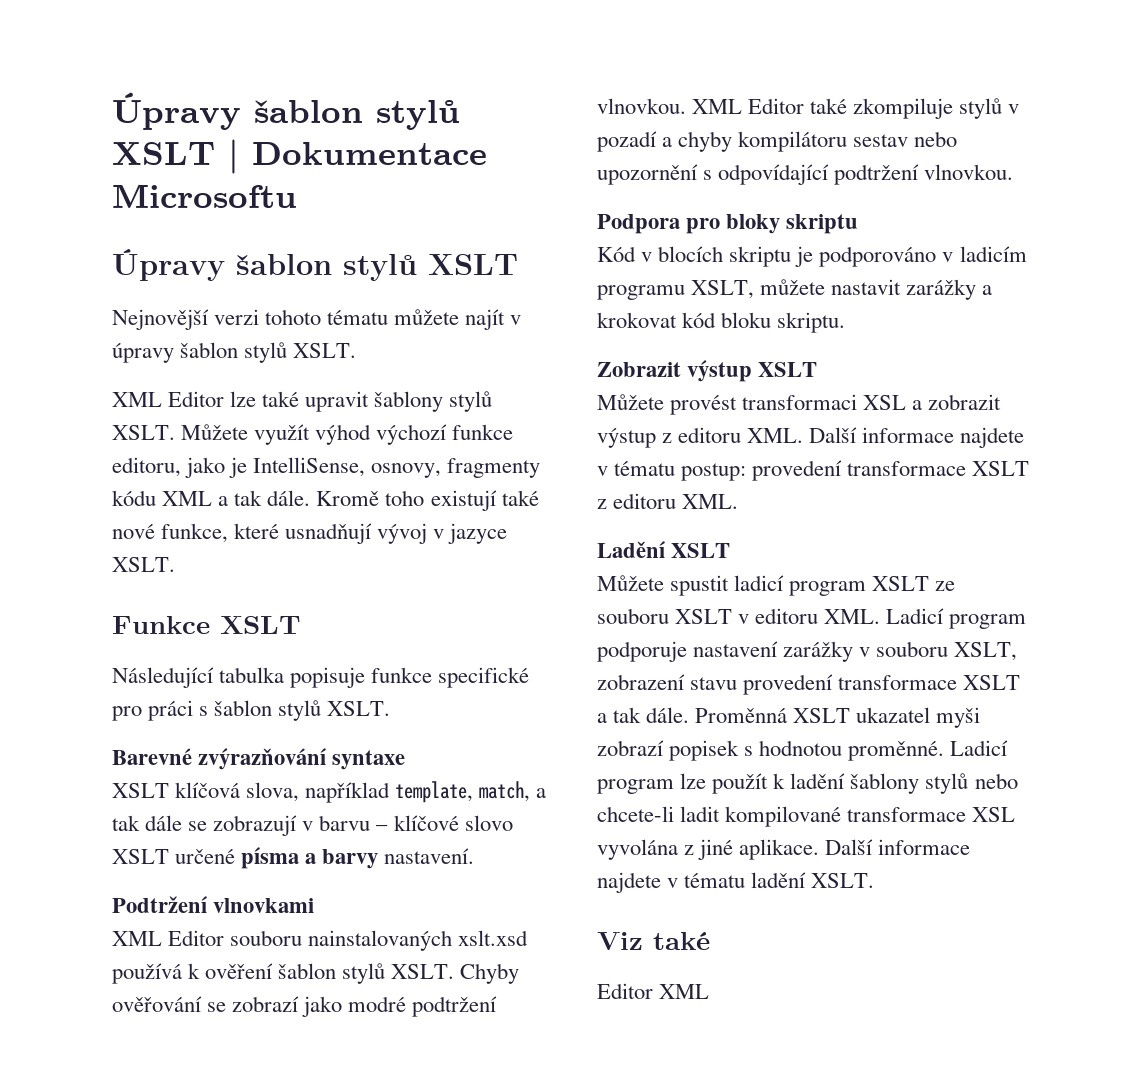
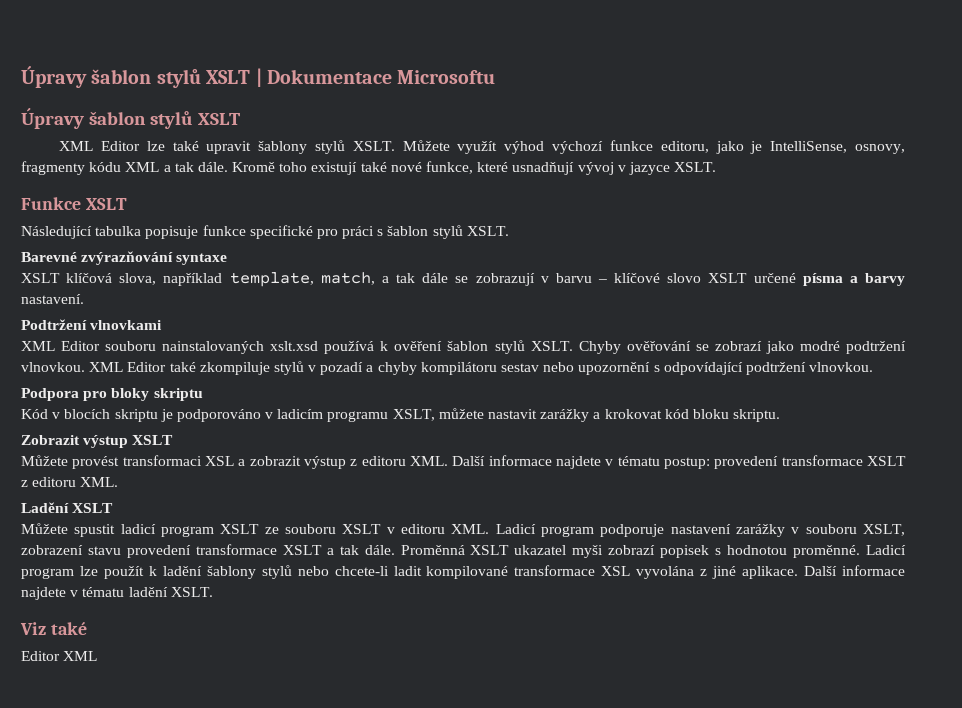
[112,309,522,330] [112,342,357,363] // Nejnovější verzi tohoto tématu můžete najít v úpravy šablon stylů XSLT. -> (240, 119) none

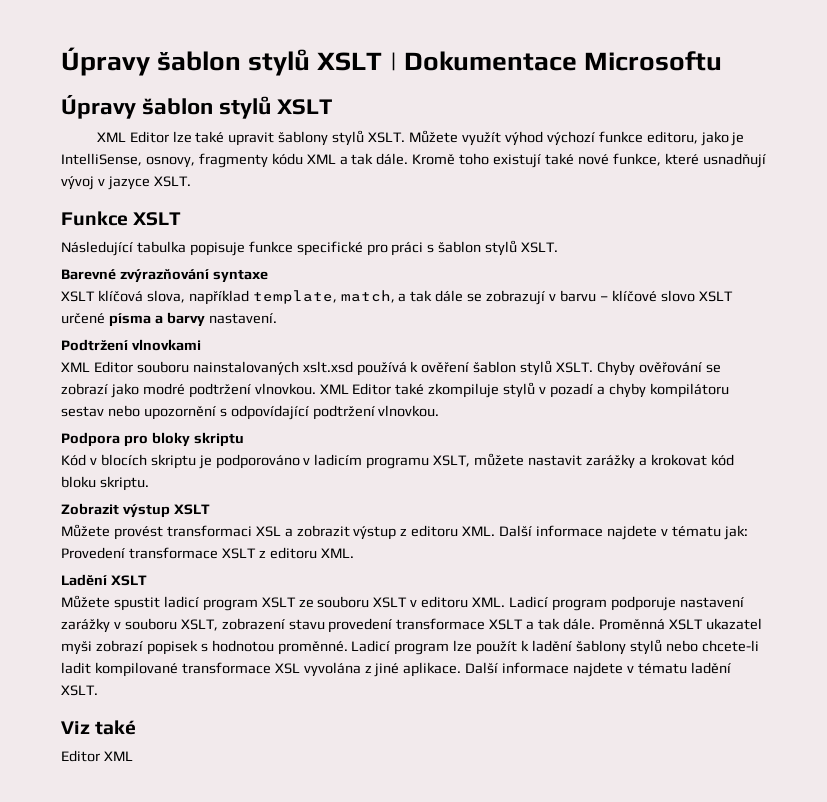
[664,456,779,469] postup: provedení -> [723,525,748,540] [61,547,126,559] jak: Provedení

